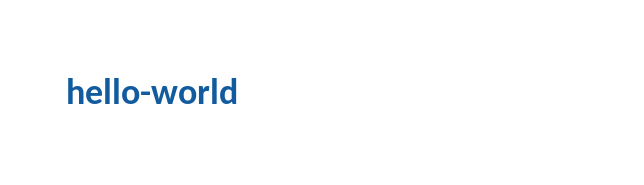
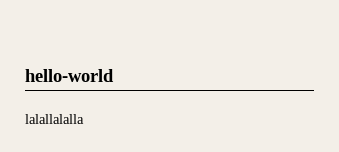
(238, 91) none -> [25,114,84,124] // lalallalalla

